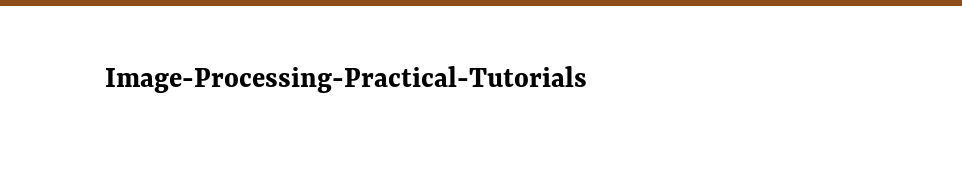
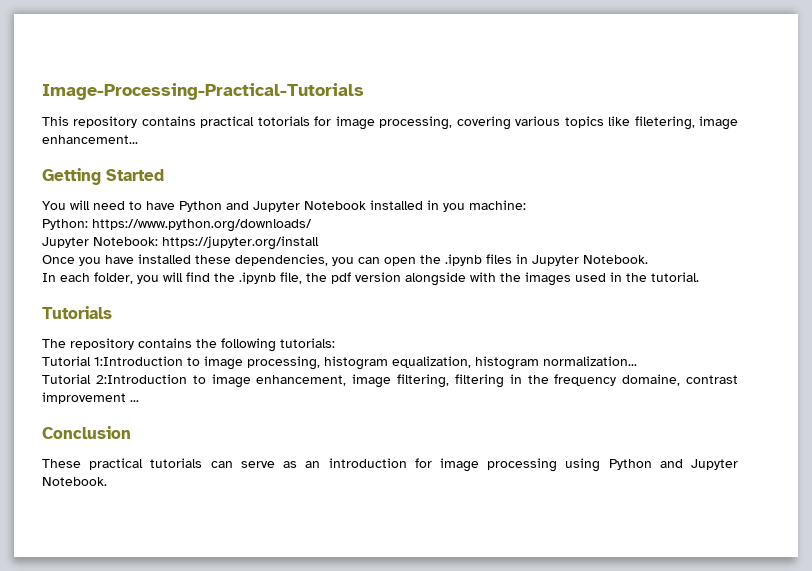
(587, 79) none -> [42,116,738,130] [42,135,138,144] [42,168,164,185] [42,200,526,212] [42,219,312,232] [42,236,319,250] [42,254,648,266] [42,272,699,286] [42,306,112,319] [42,338,335,352] [42,356,637,370] [42,374,738,388] [42,392,139,404] [42,426,131,439] [42,458,738,472] [42,477,107,486] // This repository contains practical totorials for image processing, covering various topics like filetering, image enhancement... // Getting Started // You will need to have Python and Jupyter Notebook installed in you machine: // Python: https://www.python.org/downloads/ // Jupyter Notebook: https://jupyter.org/install // Once you have installed these dependencies, you can open the .ipynb files in Jupyter Notebook. // In each folder, you will find the .ipynb file, the pdf version alongside with the images used in the tutorial. // Tutorials // The repository contains the following tutorials: // Tutorial 1:Introduction to image processing, histogram equalization, histogram normalization... // Tutorial 2:Introduction to image enhancement, image filtering, filtering in the frequency domaine, contrast improvement ... // Conclusion // These practical tutorials can serve as an introduction for image processing using Python and Jupyter Notebook.

